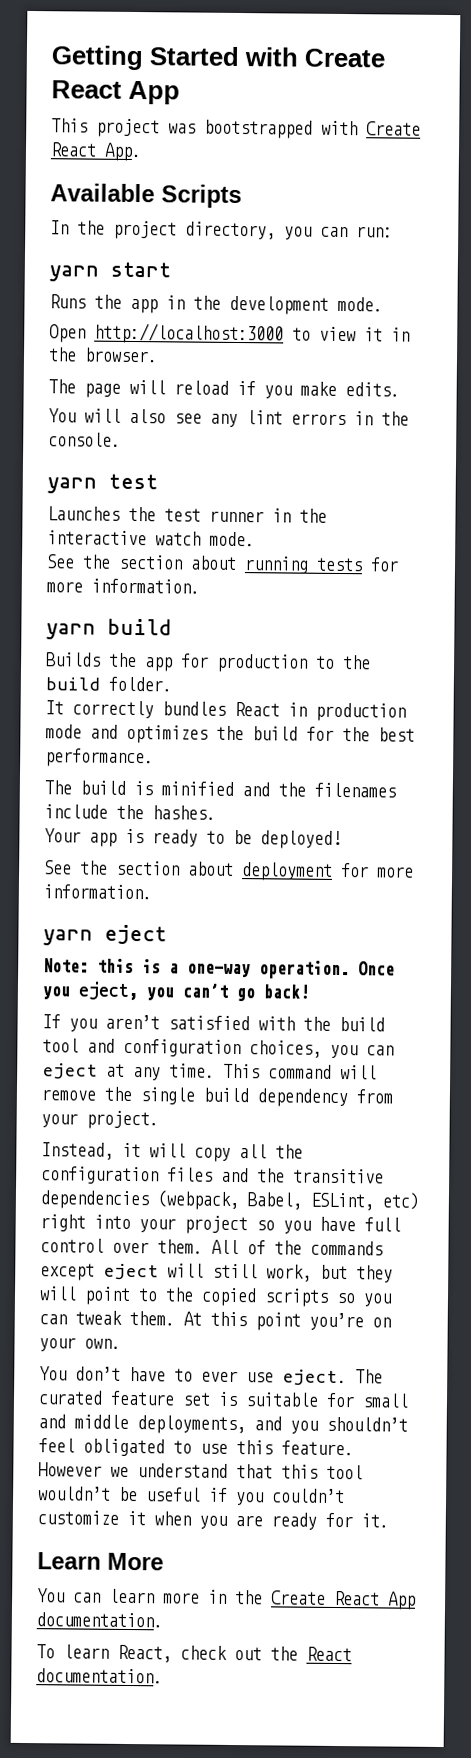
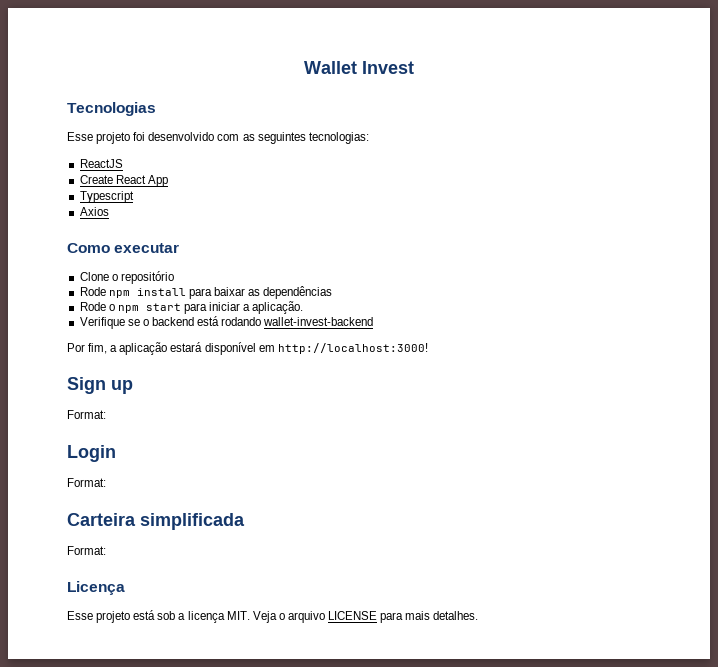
[51,45,386,71] [51,80,181,105] [51,118,421,139] [50,142,142,162] [50,183,242,209] [50,220,393,240] [49,261,171,282] [49,294,383,315] [49,322,410,345] [48,347,158,363] [48,379,400,399] [48,408,409,427] [48,432,121,447] [47,473,158,494] [47,506,327,523] [47,530,255,547] [46,554,399,574] [46,578,200,594] [46,618,172,640] [46,652,371,673] [45,676,172,692] [45,700,406,722] [45,724,415,744] [45,748,154,768] [44,780,396,798] [44,804,216,820] [44,828,342,850] [44,860,414,881] [43,884,152,900] [43,924,167,946] [43,958,395,980] [42,981,309,1002] [42,1014,385,1032] [42,1038,394,1059] [42,1063,377,1081] [41,1086,393,1108] [41,1110,159,1130] [41,1142,303,1162] [41,1166,384,1185] [40,1190,419,1211] [40,1214,401,1235] [40,1238,383,1256] [40,1263,393,1283] [39,1286,392,1307] [39,1310,391,1331] [39,1337,121,1352] [39,1366,383,1387] [38,1390,409,1408] [38,1414,408,1435] [38,1438,354,1457] [38,1462,363,1480] [38,1486,345,1506] [37,1510,389,1530] [37,1552,164,1571] [37,1588,416,1610] [36,1612,163,1628] [36,1644,352,1663] [36,1668,163,1684] Getting Started with Create React App // This project was bootstrapped with Create React App. // Available Scripts // In the project directory, you can run: // yarn start // Runs the app in the development mode. // Open http://localhost:3000 to view it in the browser. // The page will reload if you make edits. // You will also see any lint errors in the console. // yarn test // Launches the test runner in the interactive watch mode. // See the section about running tests for more information. // yarn build // Builds the app for production to the build folder. // It correctly bundles React in production mode and optimizes the build for the best performance. // The build is minified and the filenames include the hashes. // Your app is ready to be deployed! // See the section about deployment for more information. // yarn eject // Note: this is a one-way operation. Once you eject, you can’t go back! // If you aren’t satisfied with the build tool and configuration choices, you can eject at any time. This command will remove the single build dependency from your project. // Instead, it will copy all the configuration files and the transitive dependencies (webpack, Babel, ESLint, etc) right into your project so you have full control over them. All of the commands except eject will still work, but they will point to the copied scripts so you can tweak them. At this point you’re on your own. // You don’t have to ever use eject. The curated feature set is suitable for small and middle deployments, and you shouldn’t feel obligated to use this feature. However we understand that this tool wouldn’t be useful if you couldn’t customize it when you are ready for it. // Learn More // You can learn more in the Create React App documentation. // To learn React, check out the React documentation. -> [304,61,414,74] [67,102,156,116] [67,132,369,144] [79,159,123,168] [79,175,168,187] [79,191,134,203] [79,207,109,216] [67,243,180,253] [79,271,174,284] [79,286,333,299] [79,301,304,314] [79,316,374,329] [67,342,428,355] [67,377,133,394] [67,410,106,419] [67,445,116,462] [67,478,106,487] [67,513,245,530] [67,546,106,555] [67,581,125,595] [67,610,479,623] Wallet Invest // Tecnologias // Esse projeto foi desenvolvido com as seguintes tecnologias: // ReactJS // Create React App // Typescript // Axios // Como executar // Clone o repositório // Rode npm install para baixar as dependências // Rode o npm start para iniciar a aplicação. // Verifique se o backend está rodando wallet-invest-backend // Por fim, a aplicação estará disponível em http://localhost:3000! // Sign up // Format: // Login // Format: // Carteira simplificada // Format: // Licença // Esse projeto está sob a licença MIT. Veja o arquivo LICENSE para mais detalhes.

